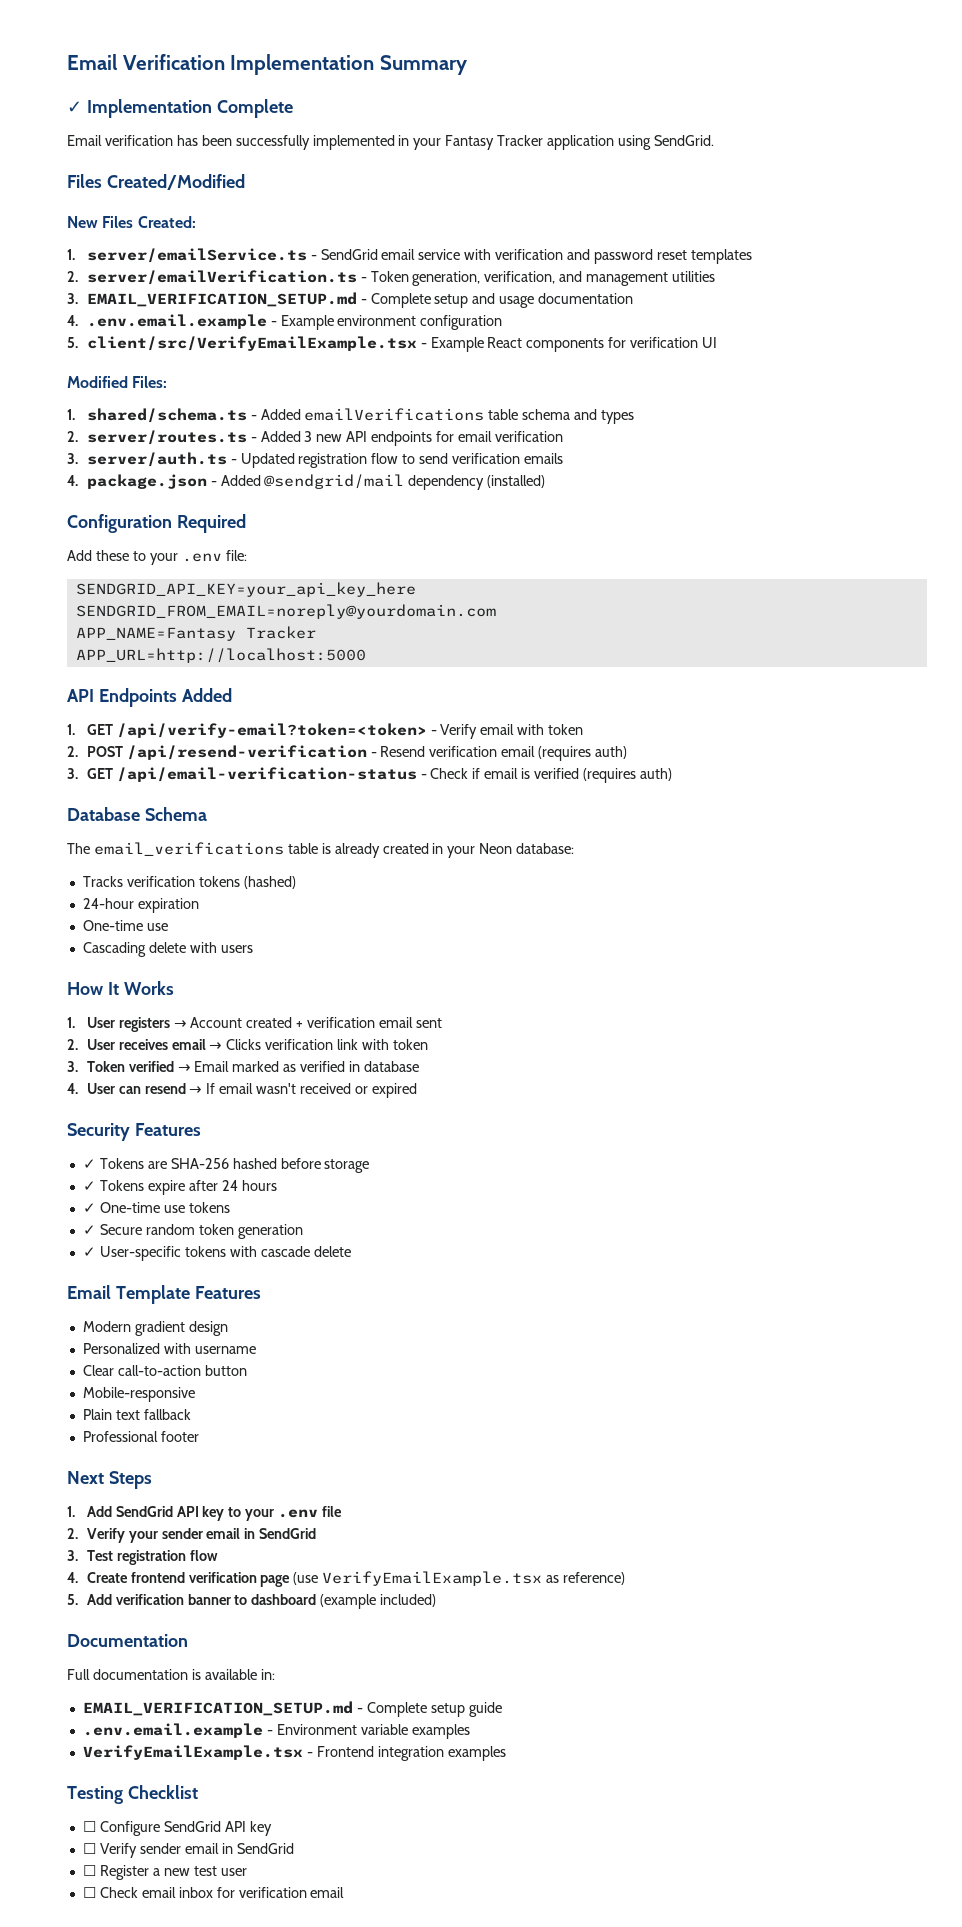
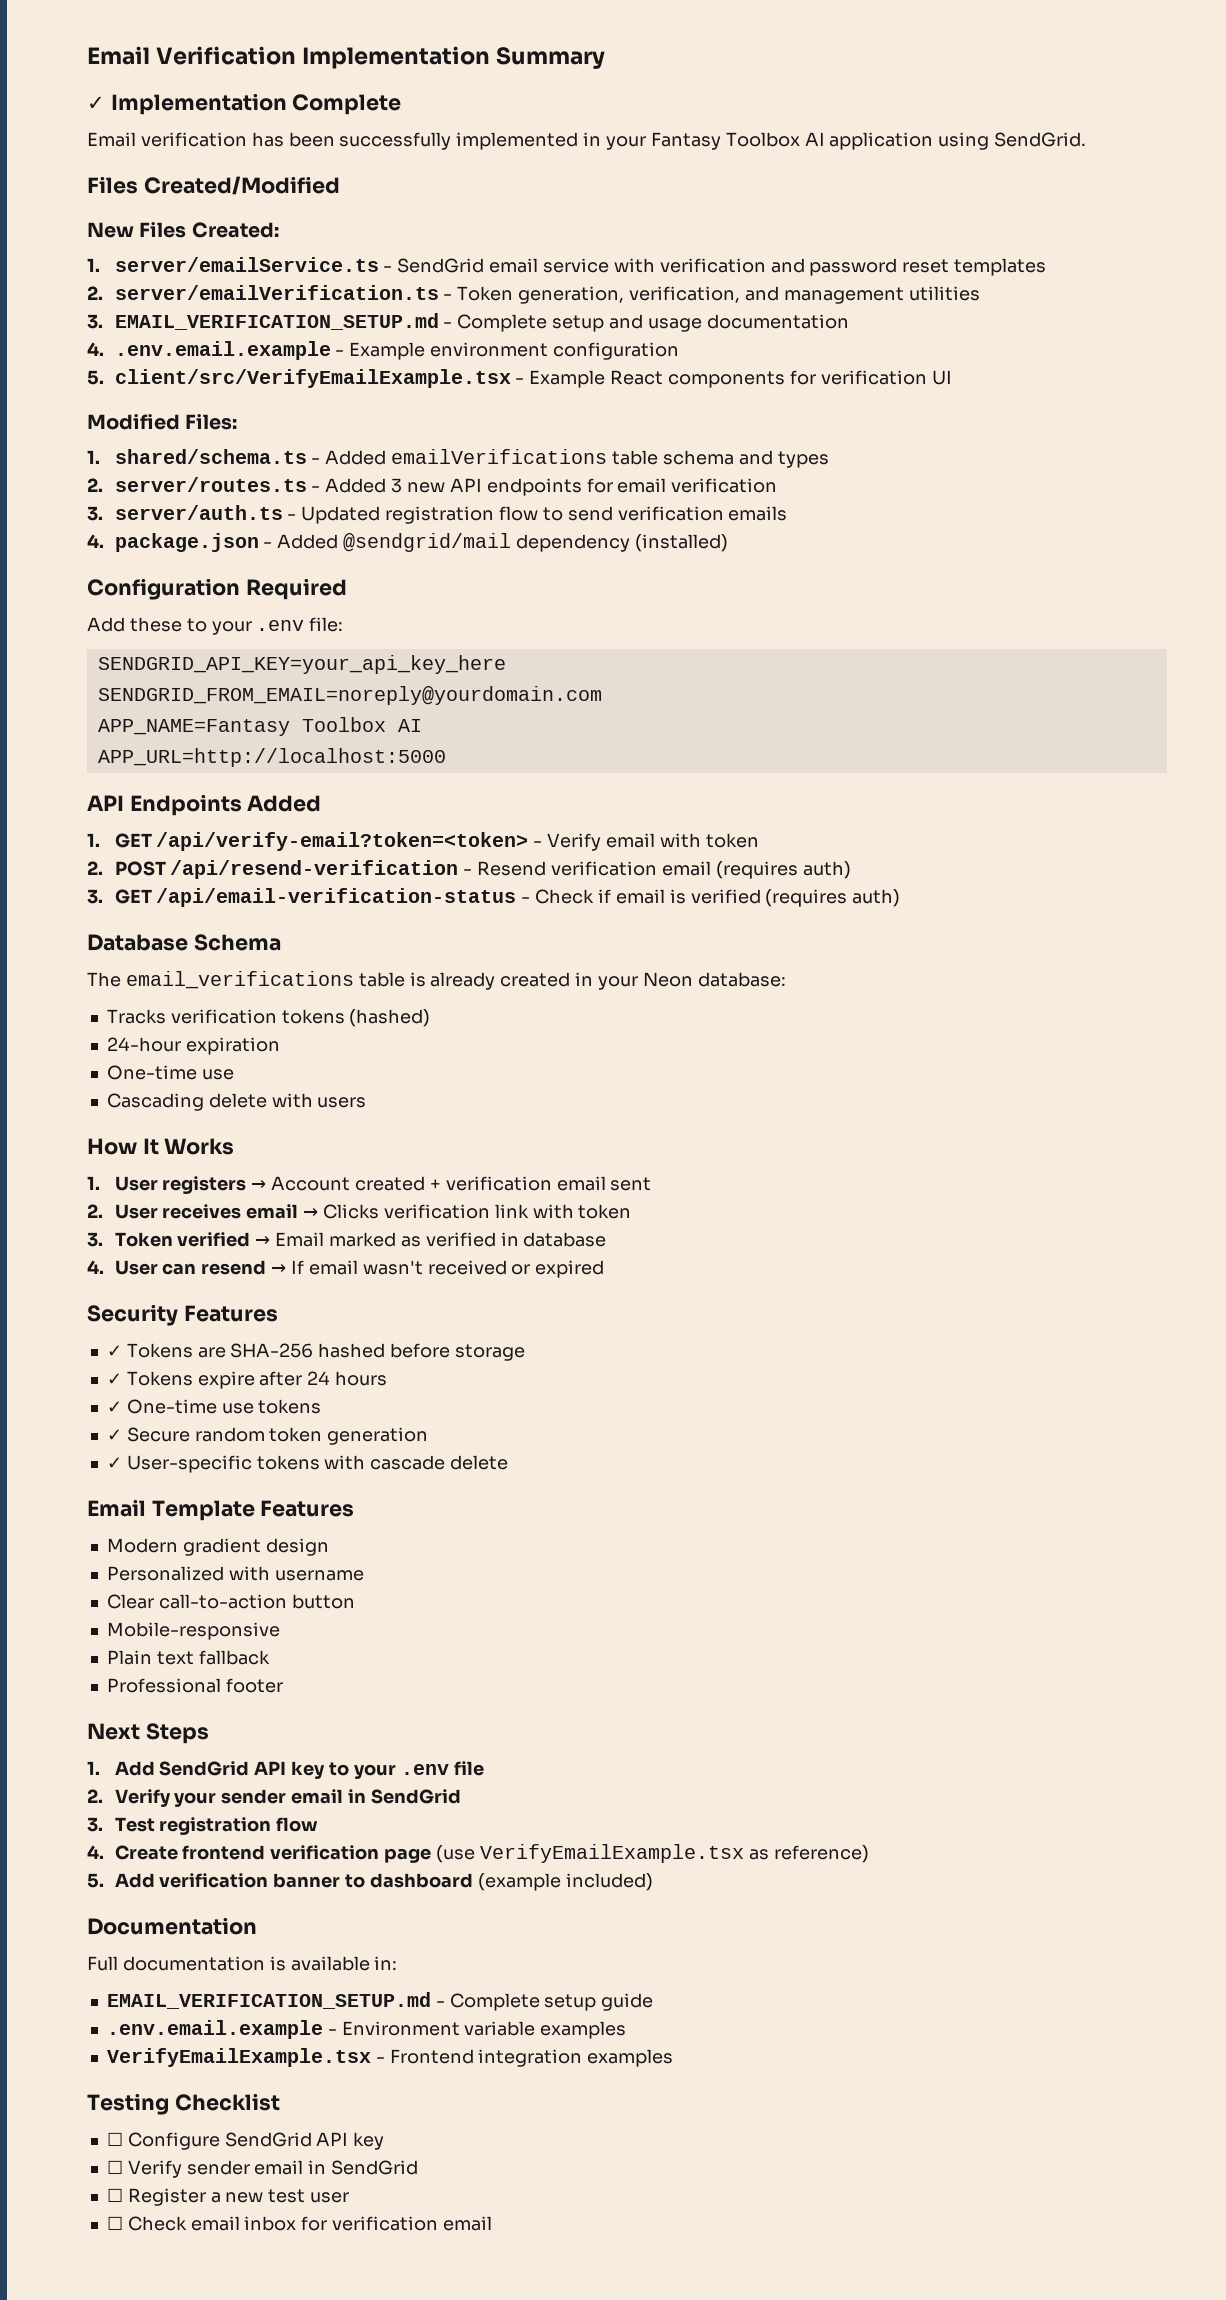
[497,135,544,146] Tracker -> [725,132,825,147] Toolbox AI
[245,626,316,639] Tracker -> [301,717,422,732] Toolbox AI

